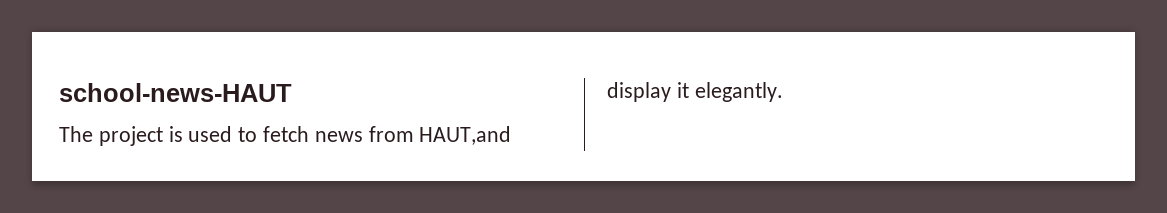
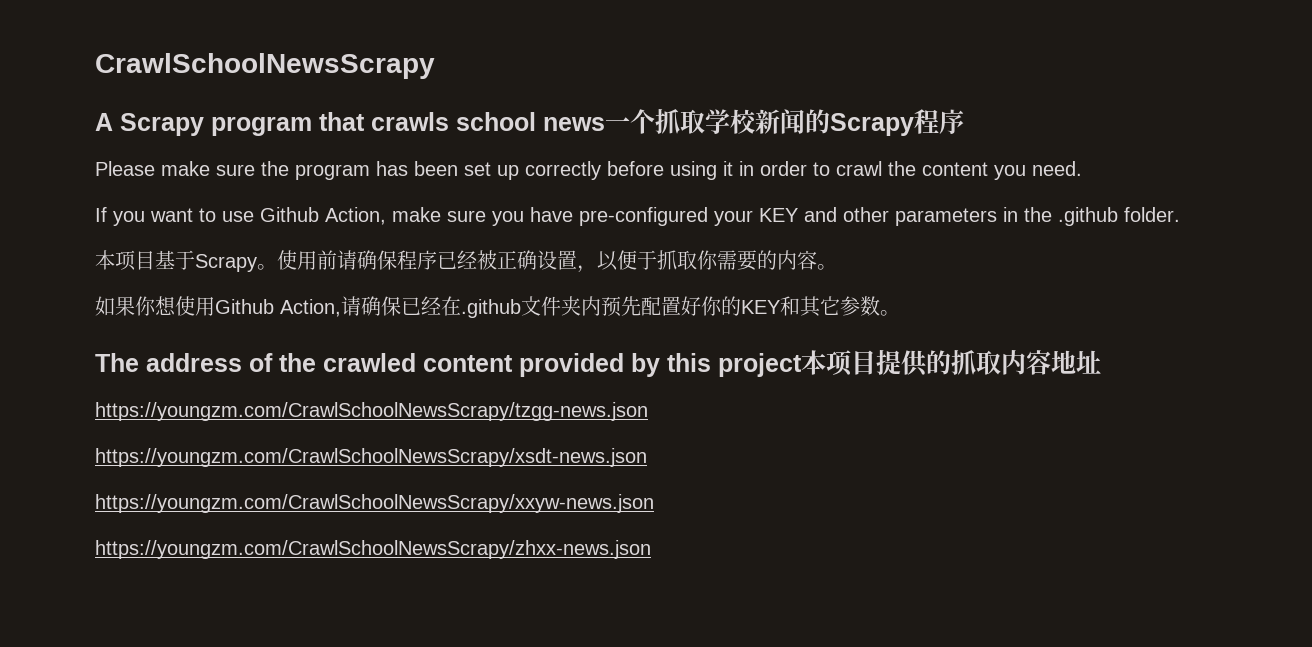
[59,83,292,102] [59,126,512,146] [607,82,783,102] school-news-HAUT // The project is used to fetch news from HAUT,and display it elegantly. -> [95,53,435,79] [95,109,964,136] [95,161,1082,180] [95,207,1180,226] [95,250,837,273] [95,296,900,318] [95,350,1101,377] [95,402,648,421] [95,448,647,467] [95,494,654,513] [95,540,651,559] CrawlSchoolNewsScrapy // A Scrapy program that crawls school news一个抓取学校新闻的Scrapy程序 // Please make sure the program has been set up correctly before using it in order to crawl the content you need. // If you want to use Github Action, make sure you have pre-configured your KEY and other parameters in the .github folder. // 本项目基于Scrapy。使用前请确保程序已经被正确设置，以便于抓取你需要的内容。 // 如果你想使用Github Action,请确保已经在.github文件夹内预先配置好你的KEY和其它参数。 // The address of the crawled content provided by this project本项目提供的抓取内容地址 // https://youngzm.com/CrawlSchoolNewsScrapy/tzgg-news.json // https://youngzm.com/CrawlSchoolNewsScrapy/xsdt-news.json // https://youngzm.com/CrawlSchoolNewsScrapy/xxyw-news.json // https://youngzm.com/CrawlSchoolNewsScrapy/zhxx-news.json

